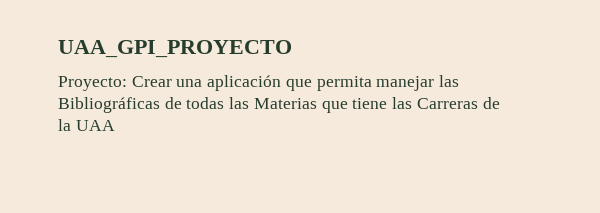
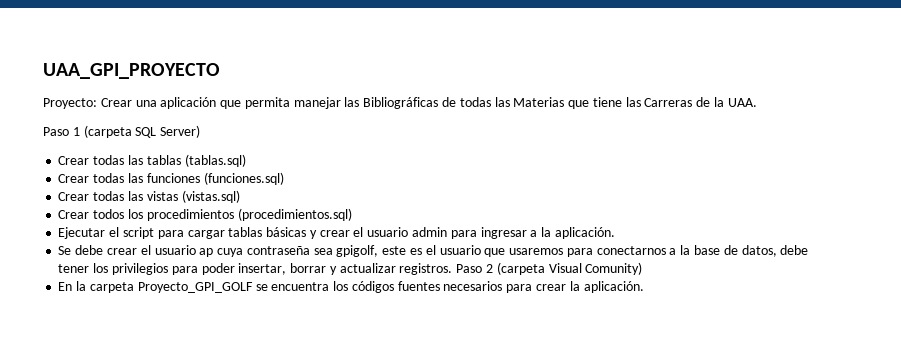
[75,120,115,131] UAA -> [727,98,757,107] [43,125,201,138] [58,154,246,167] [58,172,284,185] [58,190,240,203] [58,208,352,221] [58,227,615,239] [58,245,809,257] [58,262,643,275] [58,281,644,293] UAA. // Paso 1 (carpeta SQL Server) // Crear todas las tablas (tablas.sql) // Crear todas las funciones (funciones.sql) // Crear todas las vistas (vistas.sql) // Crear todos los procedimientos (procedimientos.sql) // Ejecutar el script para cargar tablas básicas y crear el usuario admin para ingresar a la aplicación. // Se debe crear el usuario ap cuya contraseña sea gpigolf, este es el usuario que usaremos para conectarnos a la base de datos, debe tener los privilegios para poder insertar, borrar y actualizar registros. Paso 2 (carpeta Visual Comunity) // En la carpeta Proyecto_GPI_GOLF se encuentra los códigos fuentes necesarios para crear la aplicación.

